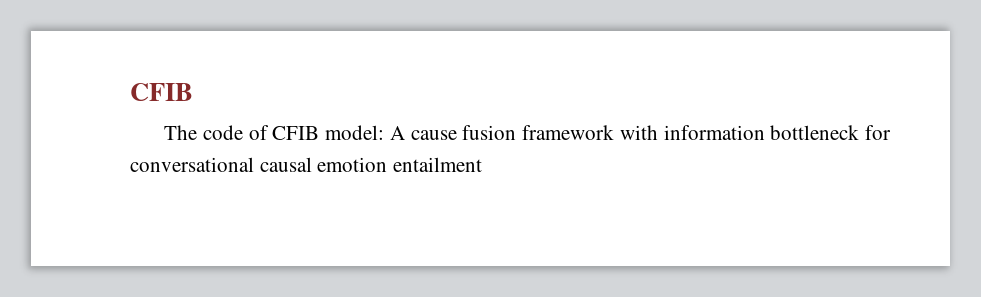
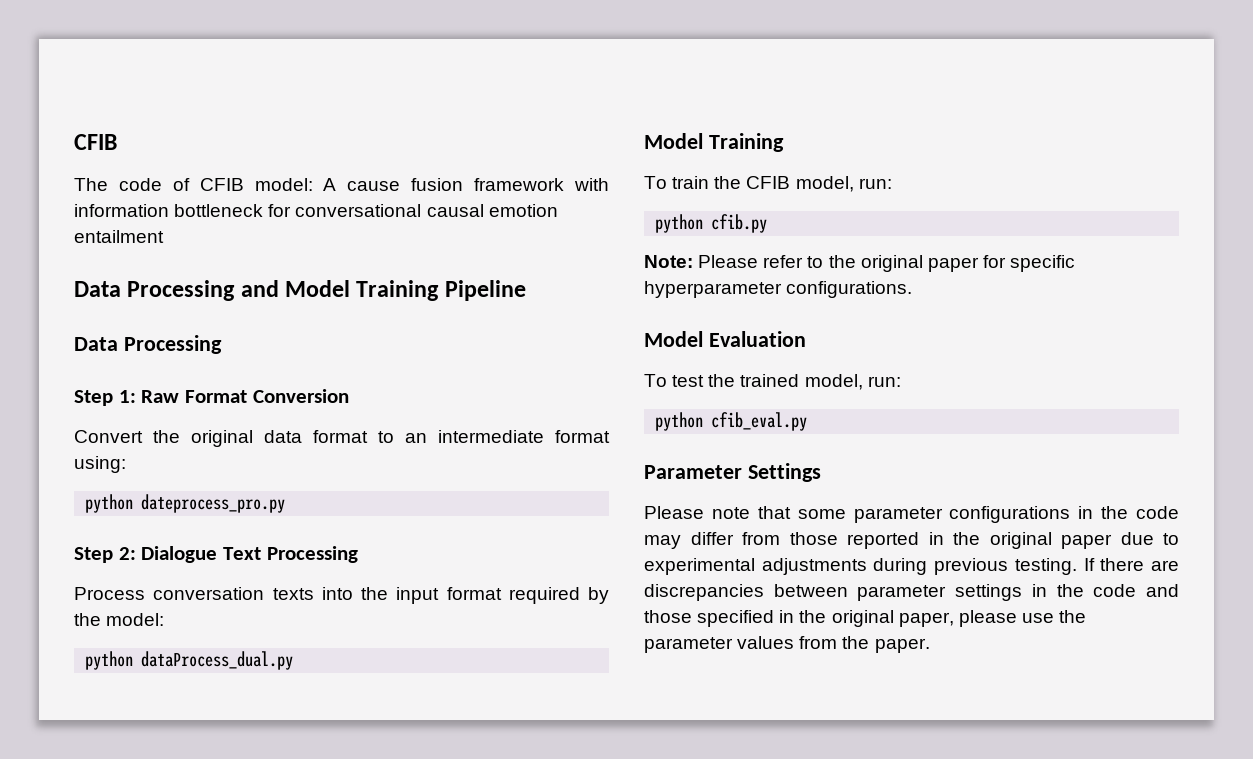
(483, 164) none -> [74,280,526,301] [74,335,222,354] [74,389,349,406] [74,430,610,447] [74,456,126,473] [85,494,286,513] [74,546,358,563] [74,587,609,604] [74,613,165,626] [85,651,294,670] [644,133,784,152] [644,176,892,192] [655,214,768,233] [644,255,1076,272] [644,281,913,298] [644,331,806,347] [644,374,901,390] [655,412,808,431] [644,463,821,482] [644,506,1179,523] [644,532,1179,549] [644,558,1179,575] [644,584,1179,601] [644,610,1087,627] [644,636,930,653] // Data Processing and Model Training Pipeline // Data Processing // Step 1: Raw Format Conversion // Convert the original data format to an intermediate format using: // python dateprocess_pro.py // Step 2: Dialogue Text Processing // Process conversation texts into the input format required by the model: // python dataProcess_dual.py // Model Training // To train the CFIB model, run: // python cfib.py // Note: Please refer to the original paper for specific hyperparameter configurations. // Model Evaluation // To test the trained model, run: // python cfib_eval.py // Parameter Settings // Please note that some parameter configurations in the code may differ from those reported in the original paper due to experimental adjustments during previous testing. If there are discrepancies between parameter settings in the code and those specified in the original paper, please use the parameter values from the paper.

